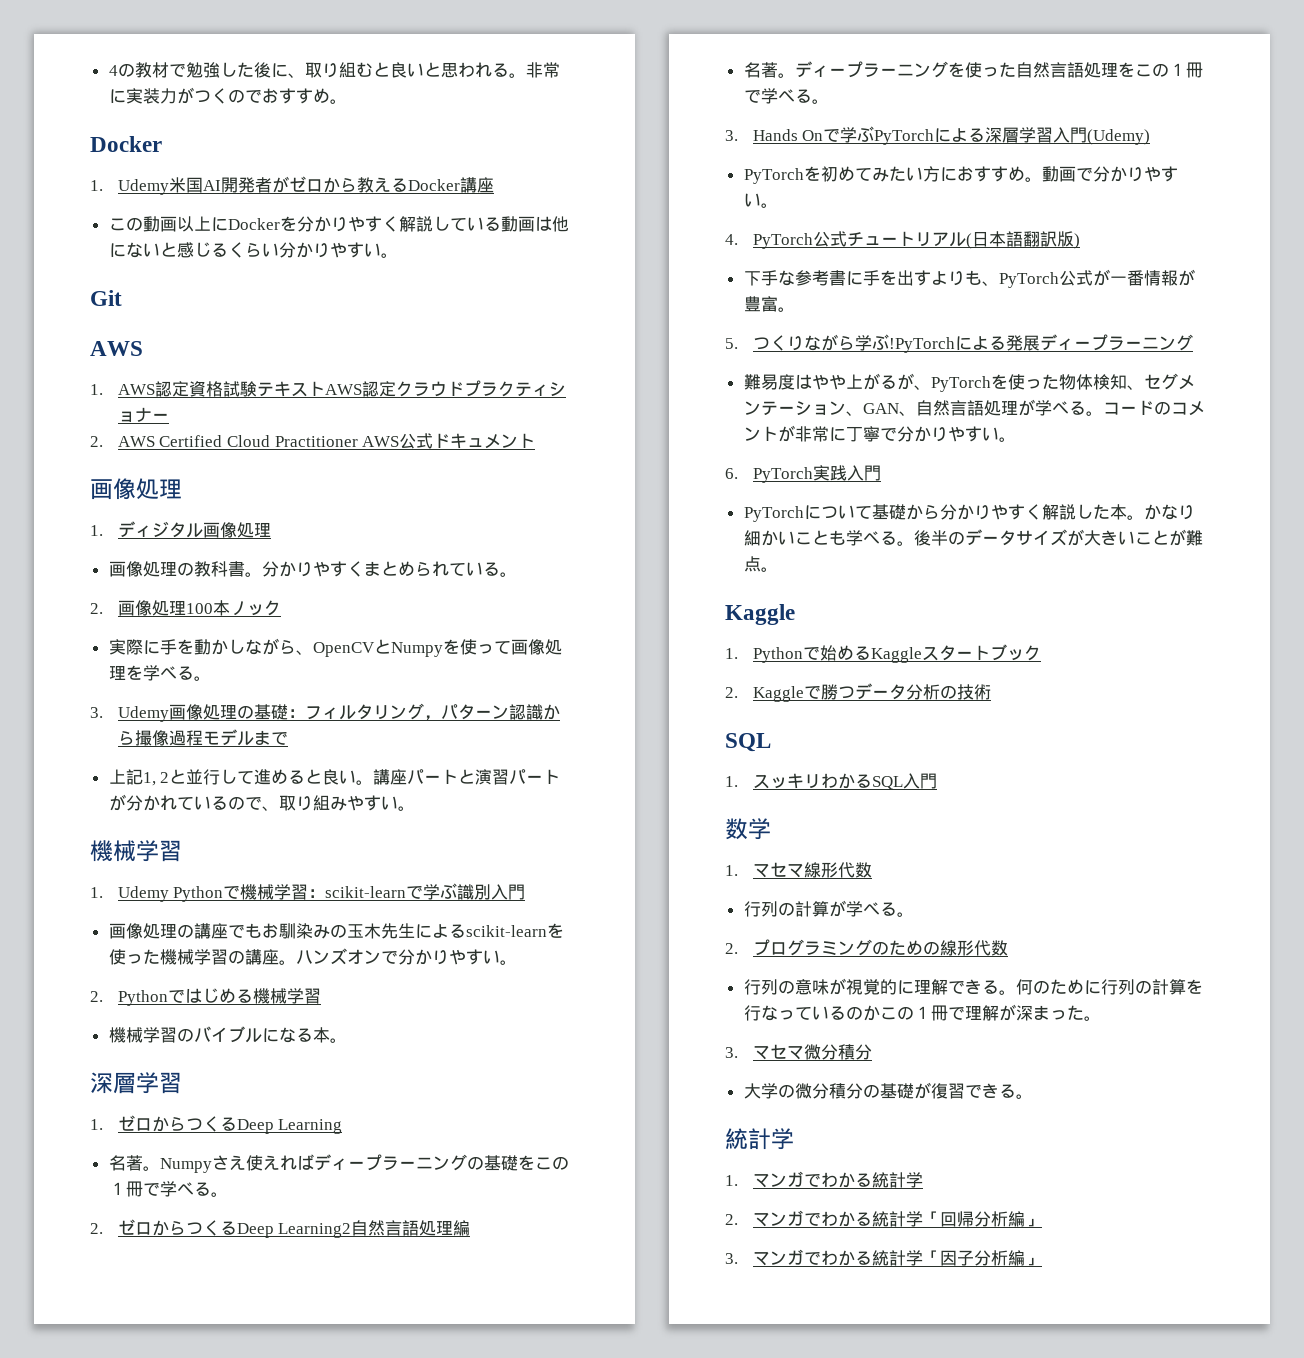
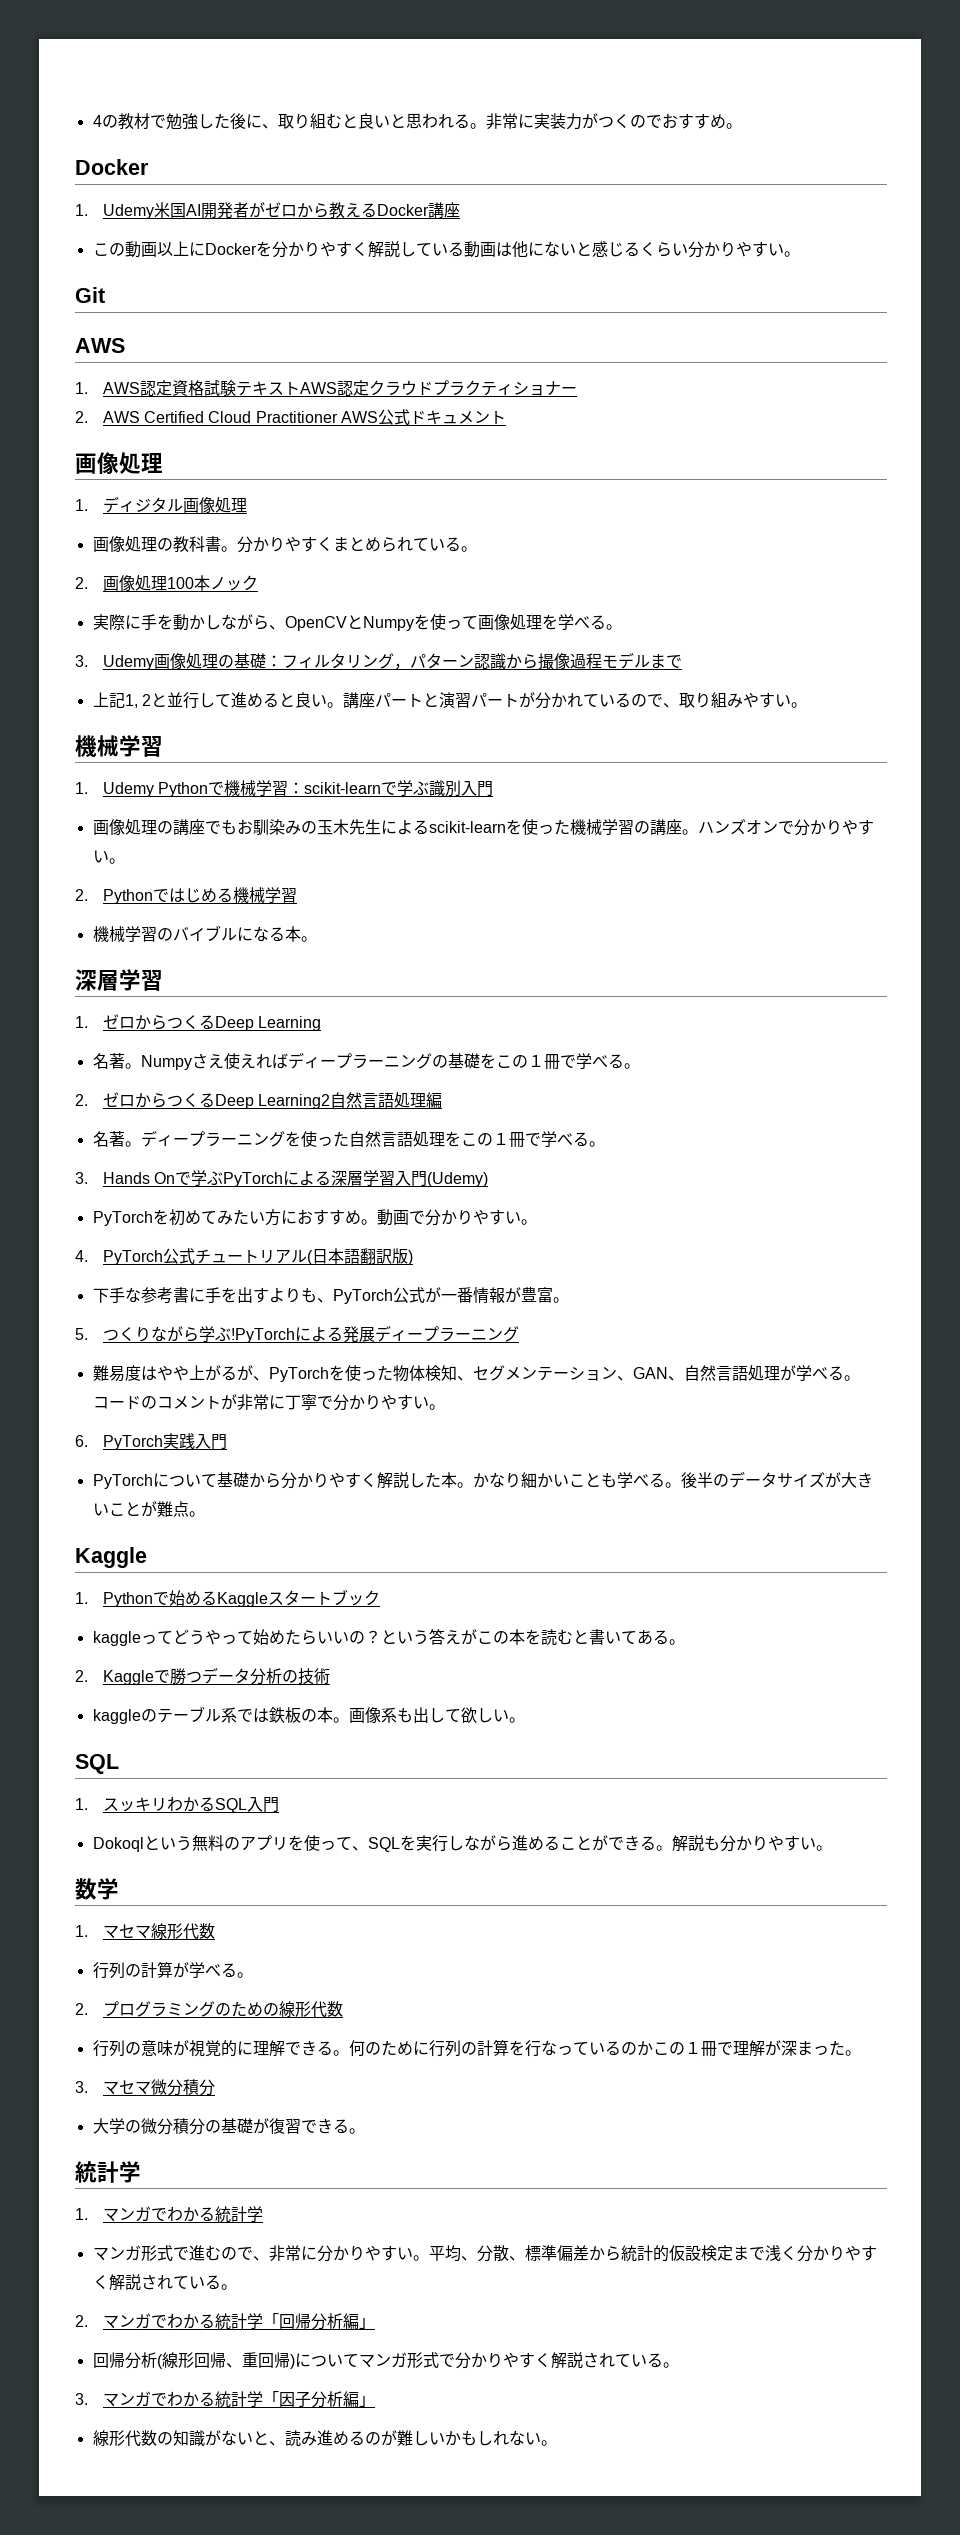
(1041, 653) none -> [92,1629,685,1646] // kaggleってどうやって始めたらいいの？という答えがこの本を読むと書いてある。
(991, 692) none -> [92,1706,525,1724] // kaggleのテーブル系では鉄板の本。画像系も出して欲しい。
(937, 781) none -> [92,1835,832,1852] // Dokoqlという無料のアプリを使って、SQLを実行しながら進めることができる。解説も分かりやすい。
(923, 1180) none -> [92,2245,877,2262] [92,2274,237,2291] // マンガ形式で進むので、非常に分かりやすい。平均、分散、標準偏差から統計的仮設検定まで浅く分かりやすく解説されている。
(1042, 1222) none -> [92,2352,679,2369] // 回帰分析(線形回帰、重回帰)についてマンガ形式で分かりやすく解説されている。
(1042, 1261) none -> [92,2430,557,2447] // 線形代数の知識がないと、読み進めるのが難しいかもしれない。

